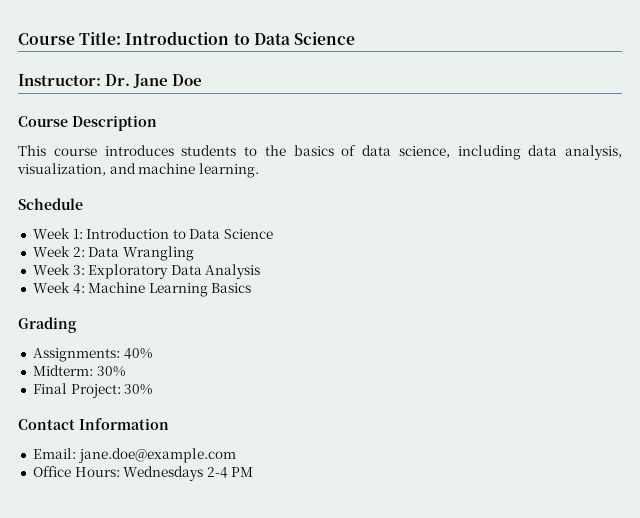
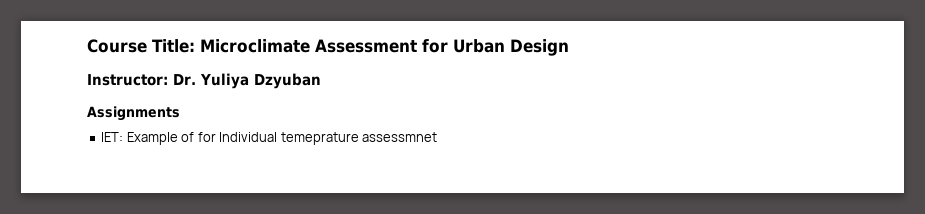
[125,31,355,45] [18,74,203,88] [18,115,157,131] [18,145,622,160] [17,163,259,178] [18,198,83,210] [32,228,274,239] [32,246,194,261] [32,264,261,279] [32,282,252,297] [18,317,77,333] [32,348,152,362] [32,365,125,377] [32,383,153,398] [18,418,169,430] [32,448,236,463] [32,466,254,481] Introduction to Data Science // Instructor: Dr. Jane Doe // Course Description // This course introduces students to the basics of data science, including data analysis, visualization, and machine learning. // Schedule // Week 1: Introduction to Data Science // Week 2: Data Wrangling // Week 3: Exploratory Data Analysis // Week 4: Machine Learning Basics // Grading // Assignments: 40% // Midterm: 30% // Final Project: 30% // Contact Information // Email: jane.doe@example.com // Office Hours: Wednesdays 2-4 PM -> [200,39,569,56] [87,73,321,89] [87,106,180,121] [101,132,438,145] Microclimate Assessment for Urban Design // Instructor: Dr. Yuliya Dzyuban // Assignments // IET: Example of for Individual temeprature assessmnet

